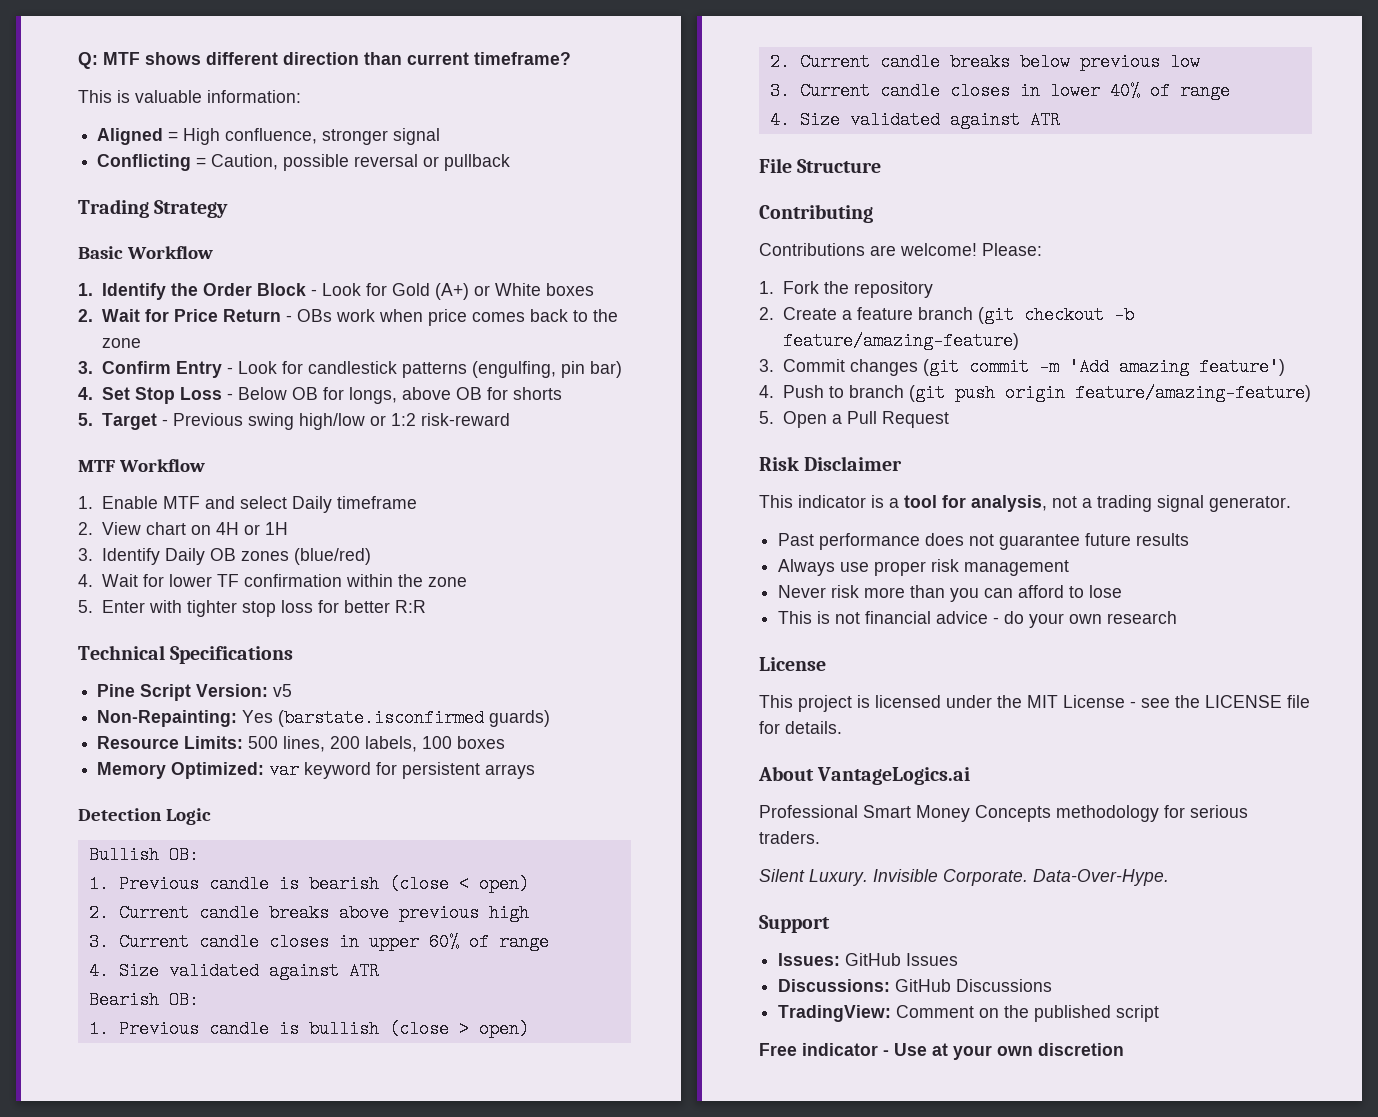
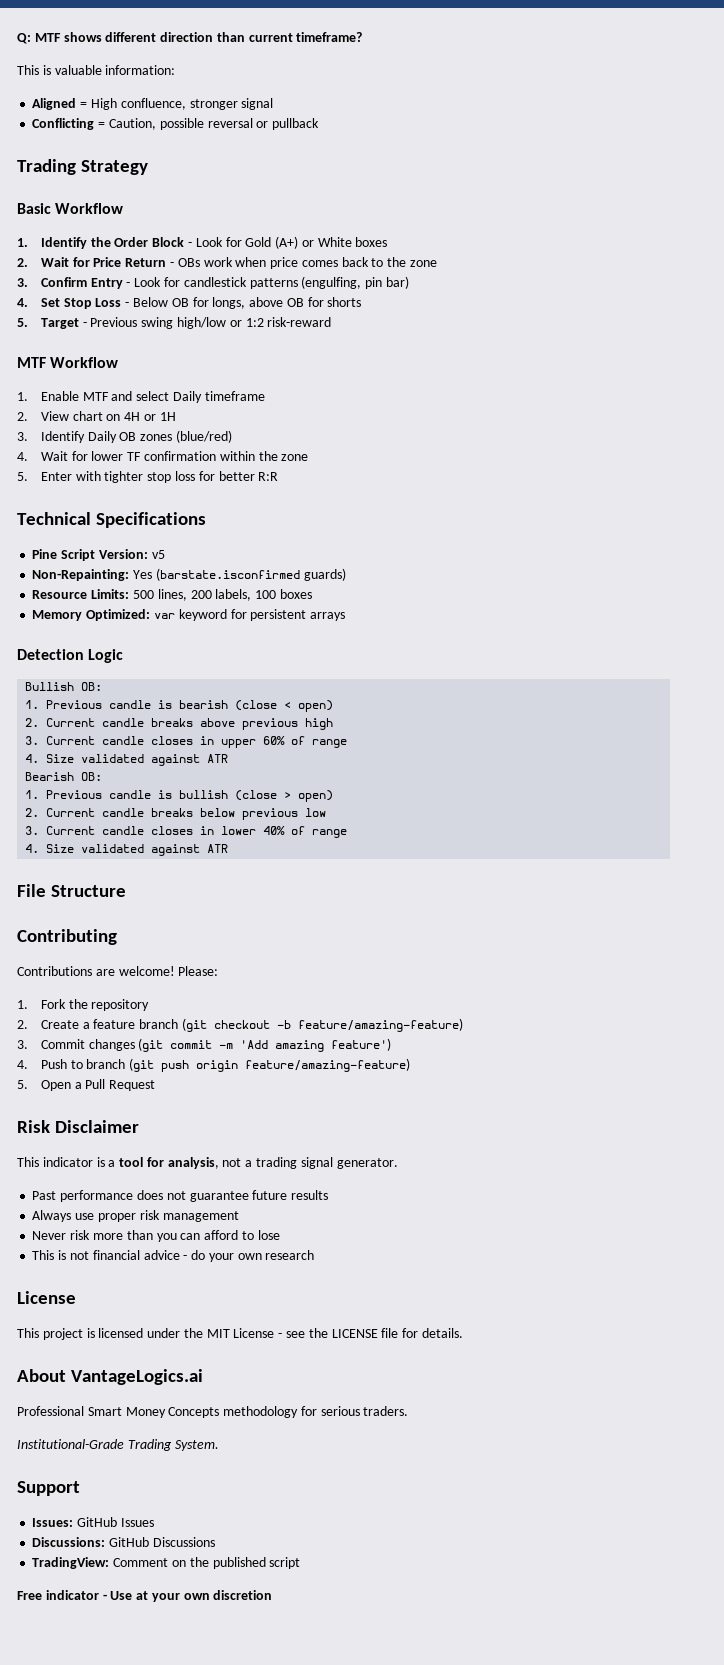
[759,869,1169,886] Silent Luxury. Invisible Corporate. Data-Over-Hype. -> [17,1439,219,1451] Institutional-Grade Trading System.

